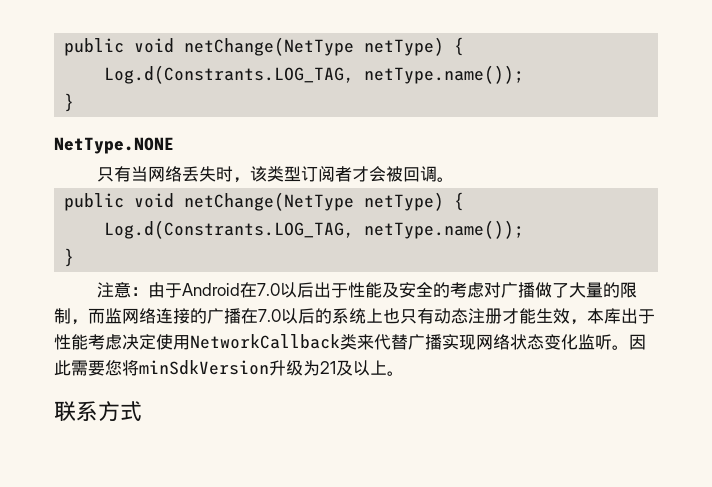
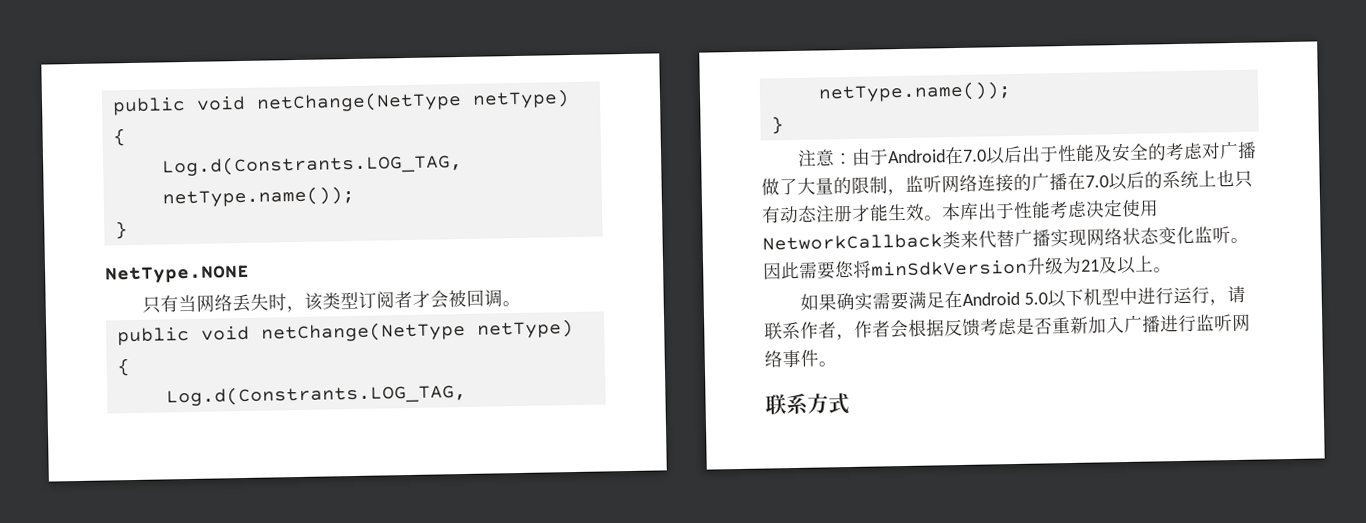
[88,308,122,324] 而监 -> [905,175,942,193] 监听
[570,319,587,325] ， -> [924,215,943,221] 。
(404, 373) none -> [799,285,1246,311] [764,313,1251,341] [764,349,837,368] // 如果确实需要满足在Android 5.0以下机型中进行运行，请联系作者，作者会根据反馈考虑是否重新加入广播进行监听网络事件。

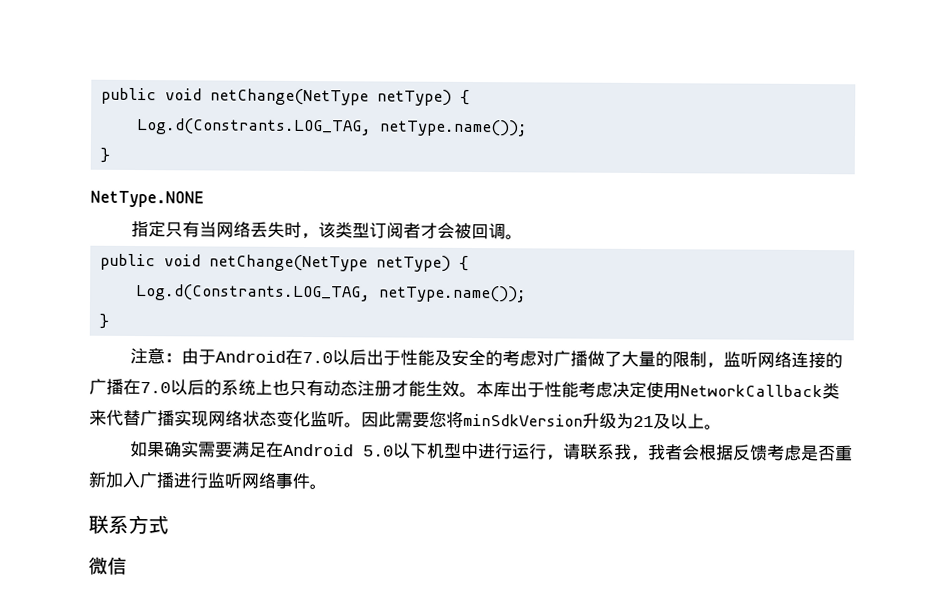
(250, 274) none -> [131,220,167,238] 指定
[800,320,873,341] 作者，作 -> [614,443,667,462] 我，我
(850, 404) none -> [88,556,127,575] // 微信

